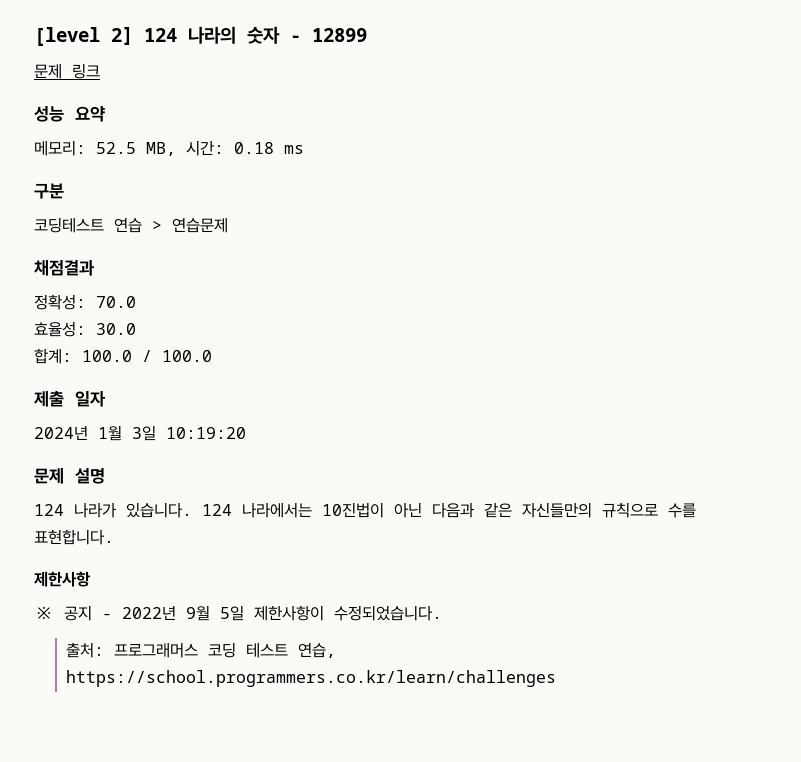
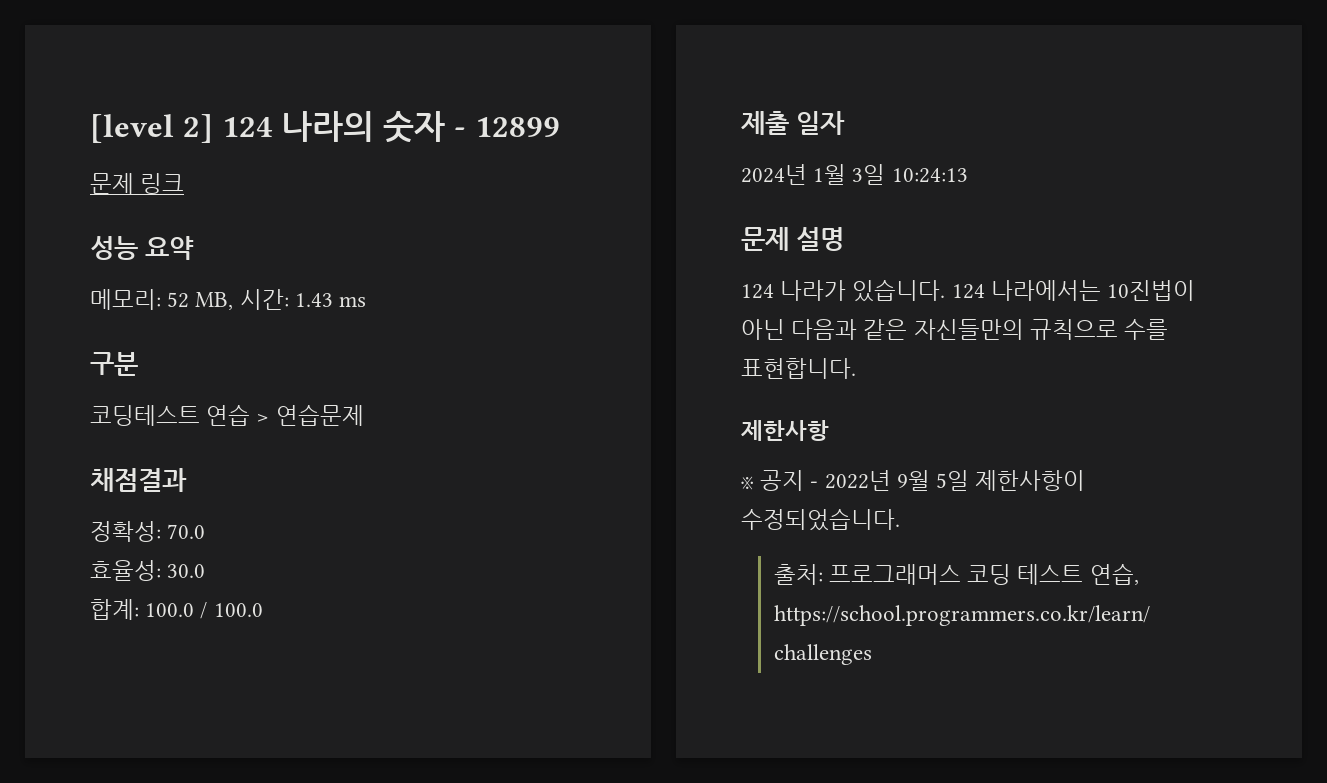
[96,142,136,154] 52.5 -> [167,292,190,308] 52
[234,142,274,154] 0.18 -> [294,293,333,307] 1.43
[166,427,246,439] 10:19:20 -> [891,168,968,183] 10:24:13

